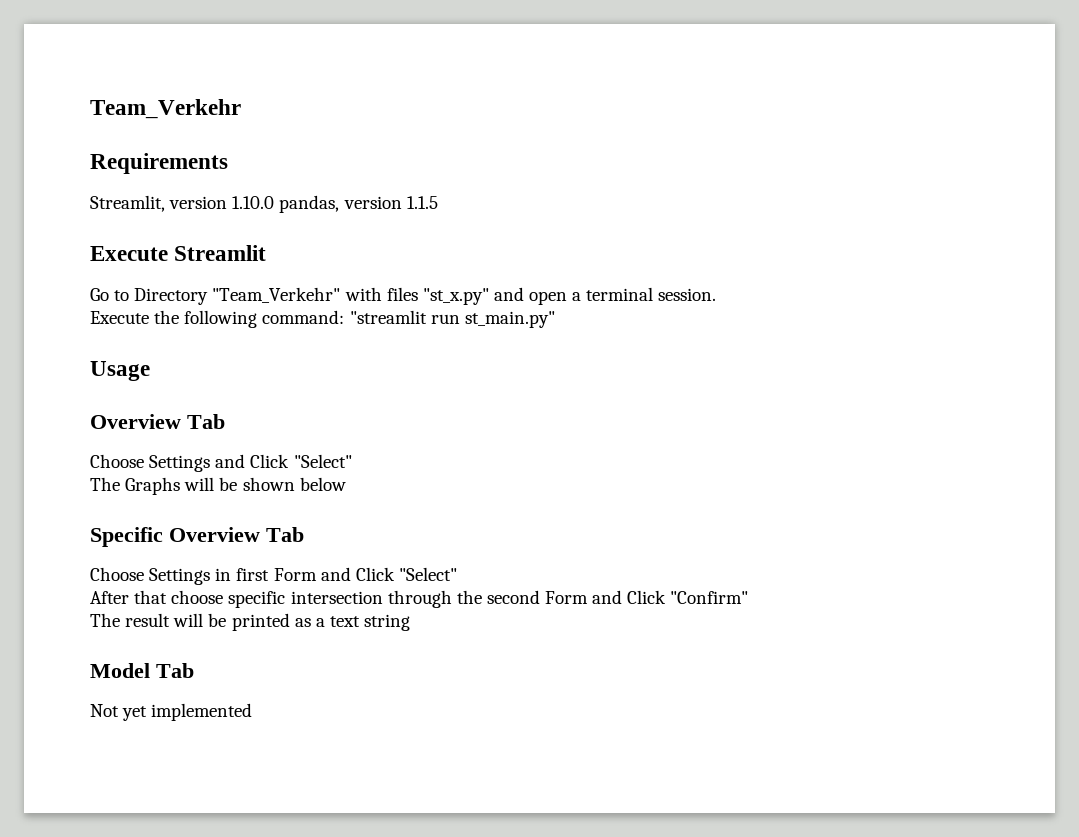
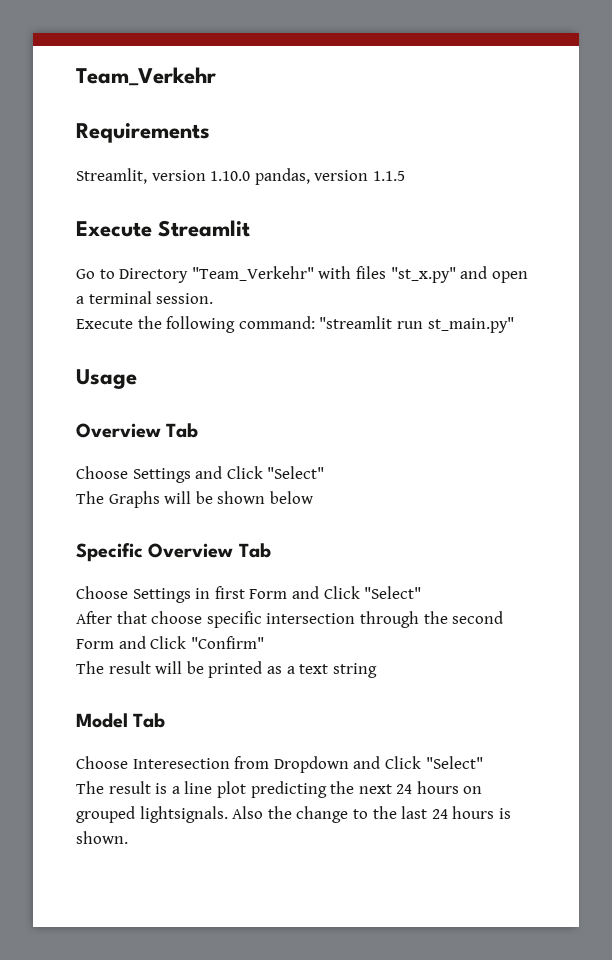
[90,703,253,721] Not yet implemented -> [76,756,483,773] [76,781,483,798] [76,806,511,823] [76,831,128,844] Choose Interesection from Dropdown and Click "Select" // The result is a line plot predicting the next 24 hours on grouped lightsignals. Also the change to the last 24 hours is shown.

